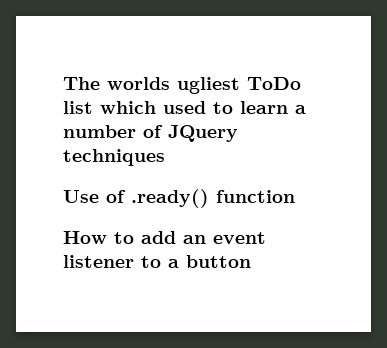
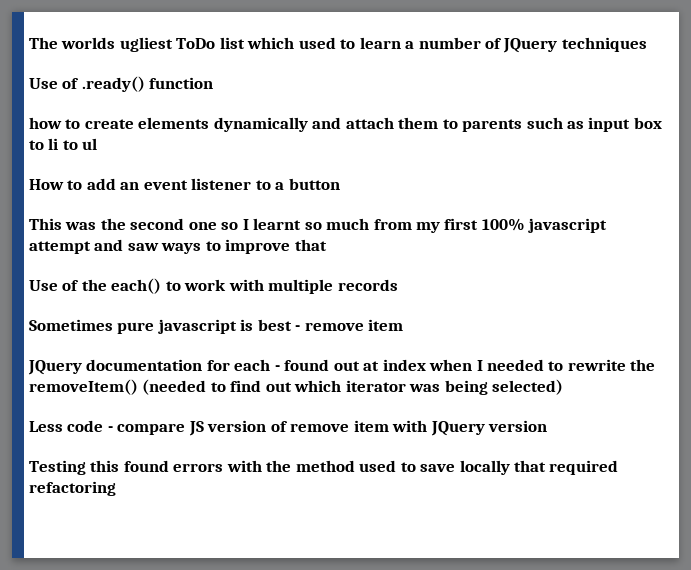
(295, 196) none -> [29,117,662,132] [29,138,98,150] // how to create elements dynamically and attach them to parents such as input box to li to ul
(251, 261) none -> [29,218,608,233] [29,239,327,254] [29,278,398,294] [29,319,404,334] [28,359,656,375] [29,379,564,395] [29,420,548,436] [29,460,619,475] [29,481,116,496] // This was the second one so I learnt so much from my first 100% javascript attempt and saw ways to improve that // Use of the each() to work with multiple records // Sometimes pure javascript is best - remove item // JQuery documentation for each - found out at index when I needed to rewrite the removeItem() (needed to find out which iterator was being selected) // Less code - compare JS version of remove item with JQuery version // Testing this found errors with the method used to save locally that required refactoring

